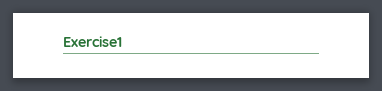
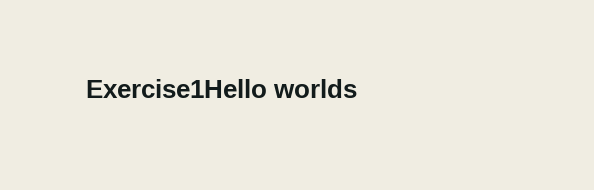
[63,36,122,47] Exercise1 -> [86,79,358,98] Exercise1Hello worlds

